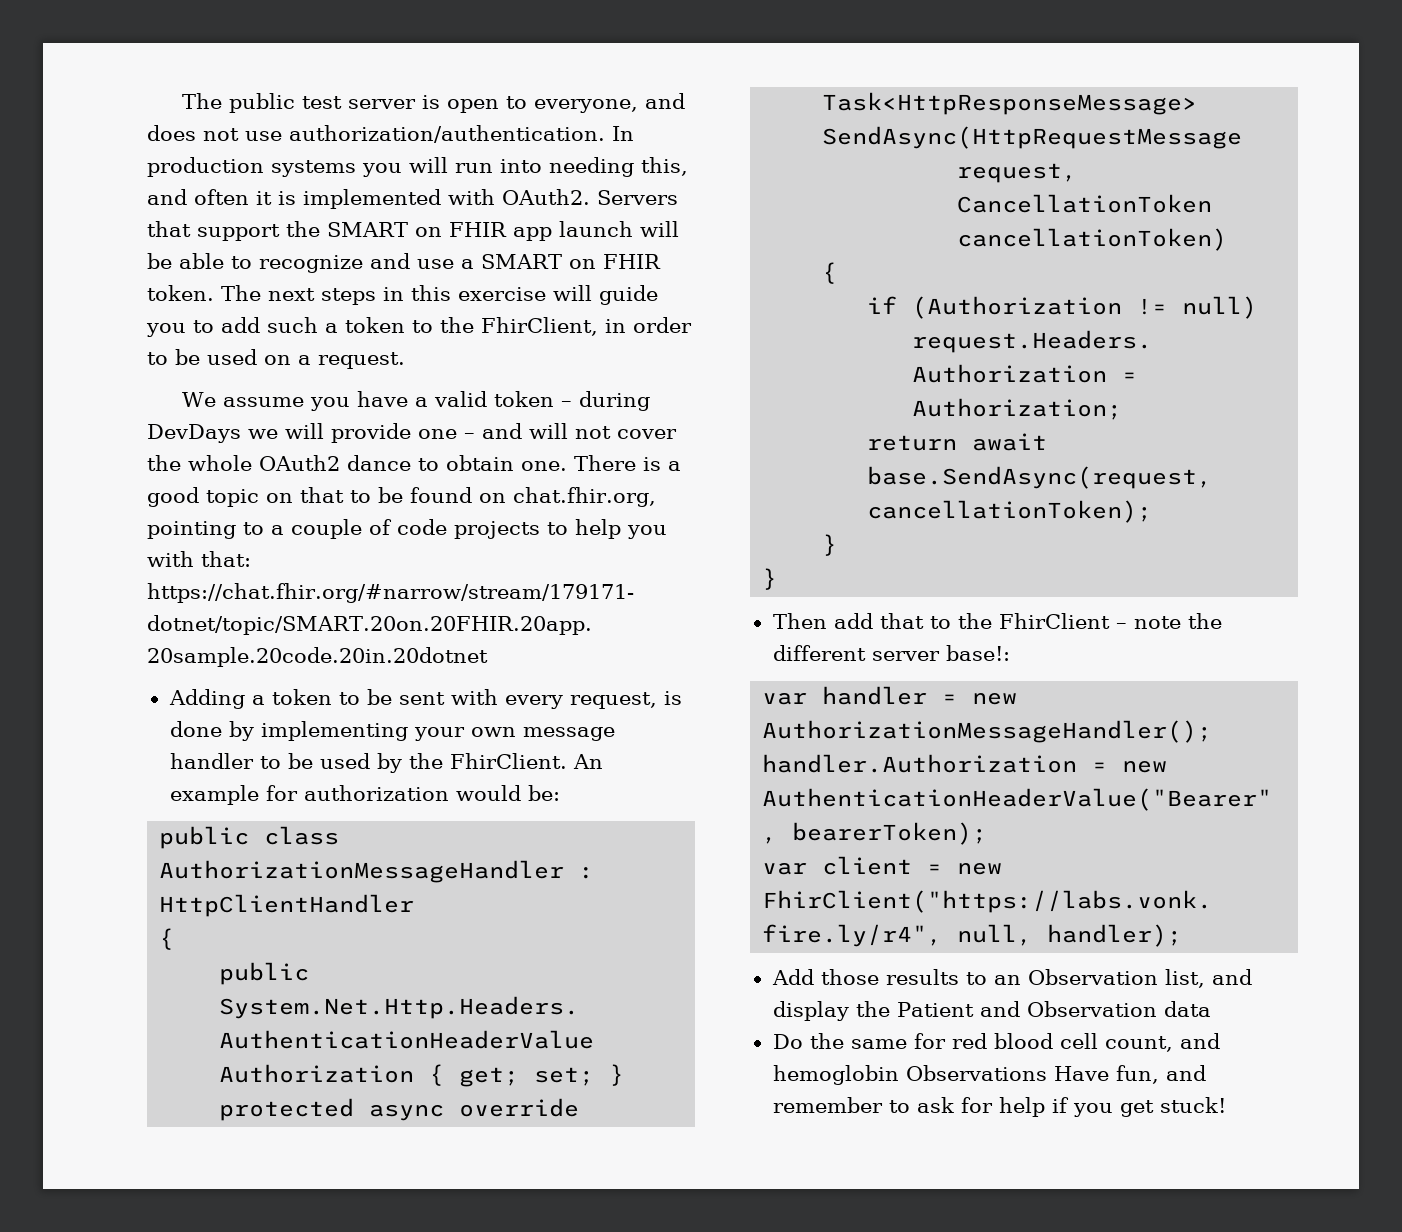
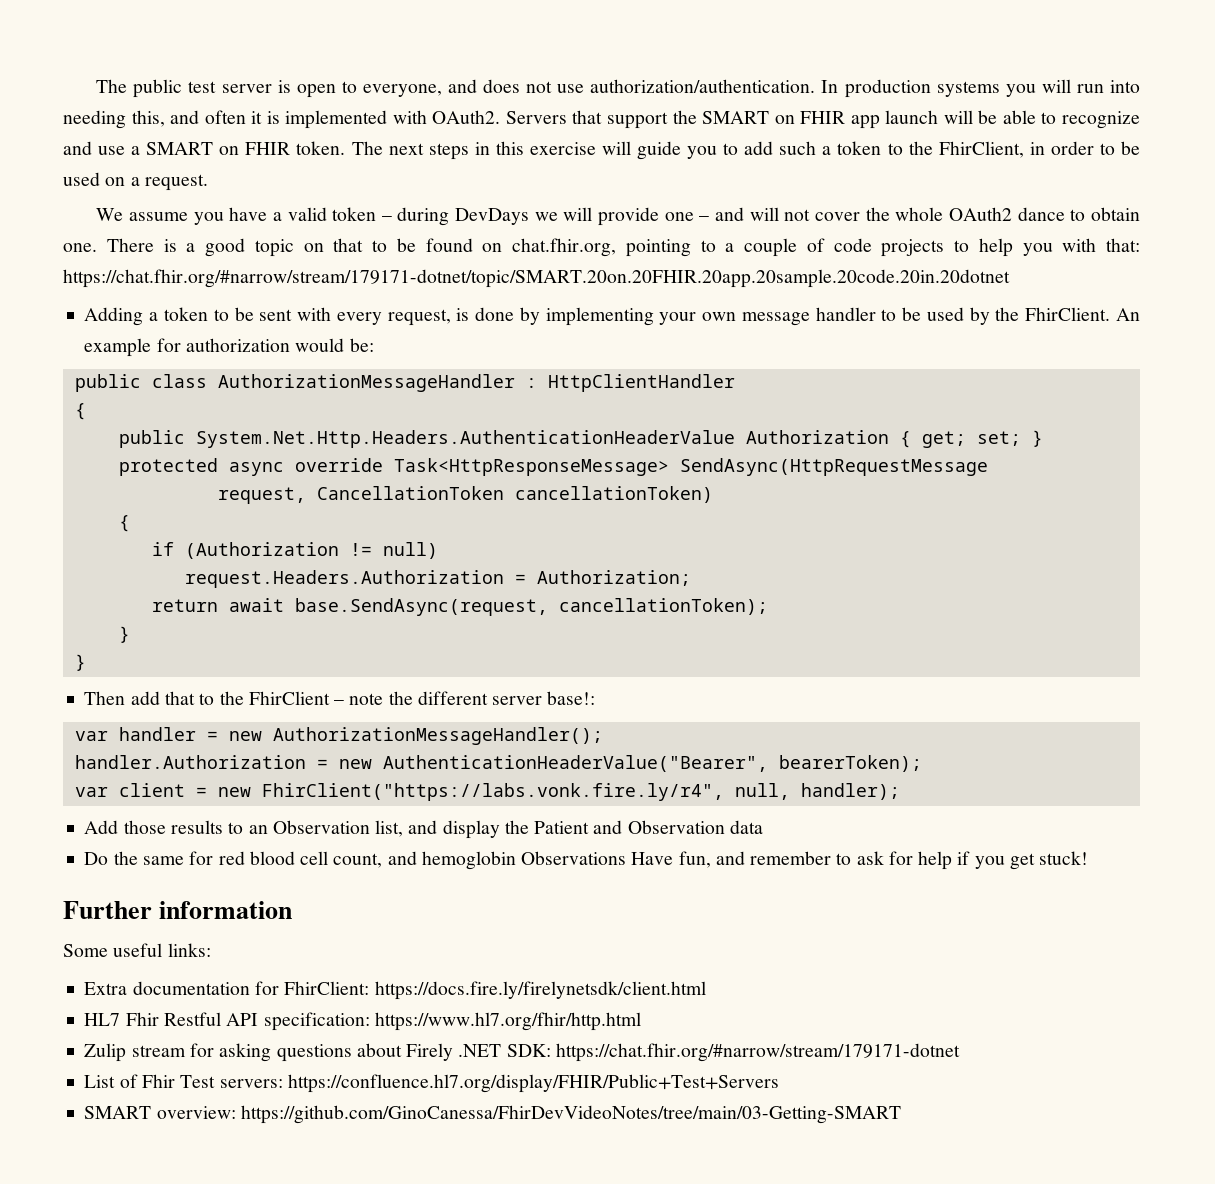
(1226, 1105) none -> [63,901,293,919] [63,943,211,957] [84,981,706,1000] [84,1012,641,1031] [84,1043,960,1062] [84,1074,779,1093] [84,1105,901,1124] // Further information // Some useful links: // Extra documentation for FhirClient: https://docs.fire.ly/firelynetsdk/client.html // HL7 Fhir Restful API specification: https://www.hl7.org/fhir/http.html // Zulip stream for asking questions about Firely .NET SDK: https://chat.fhir.org/#narrow/stream/179171-dotnet // List of Fhir Test servers: https://confluence.hl7.org/display/FHIR/Public+Test+Servers // SMART overview: https://github.com/GinoCanessa/FhirDevVideoNotes/tree/main/03-Getting-SMART

